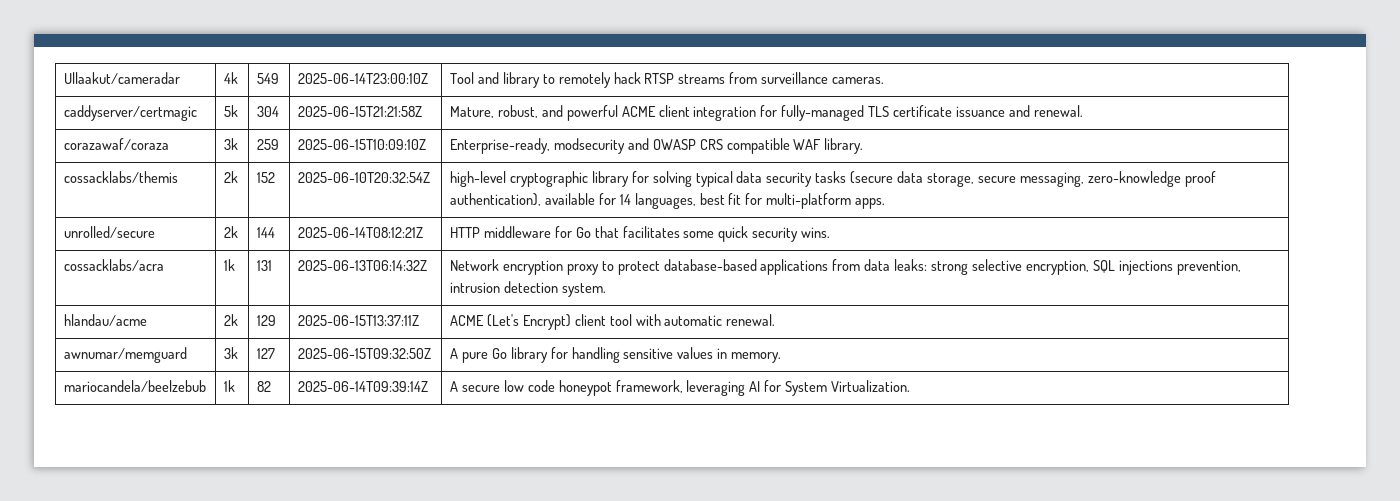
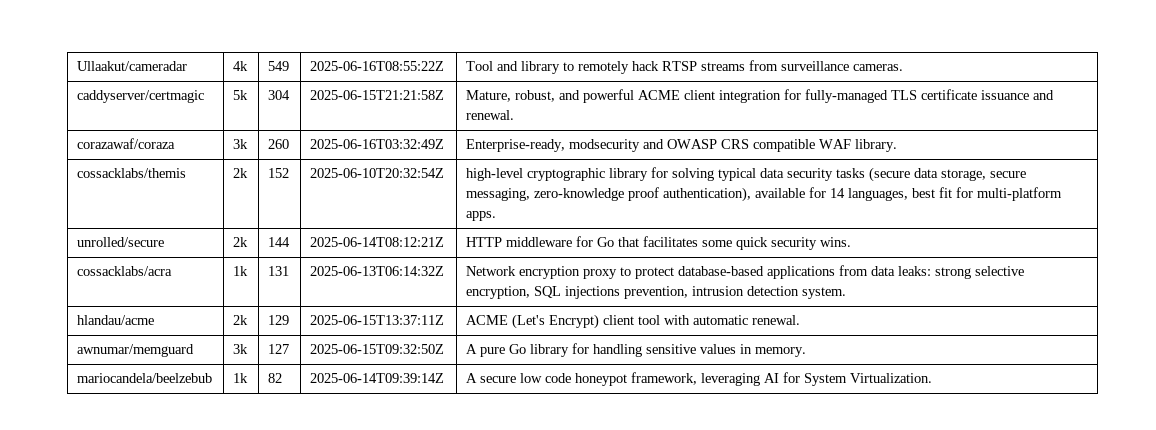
[297,73,428,84] 2025-06-14T23:00:10Z -> [310,61,445,71] 2025-06-16T08:55:22Z
[256,139,279,150] [297,139,426,150] 259 | 2025-06-15T10:09:10Z -> [268,139,290,149] [310,139,445,149] 260 | 2025-06-16T03:32:49Z

